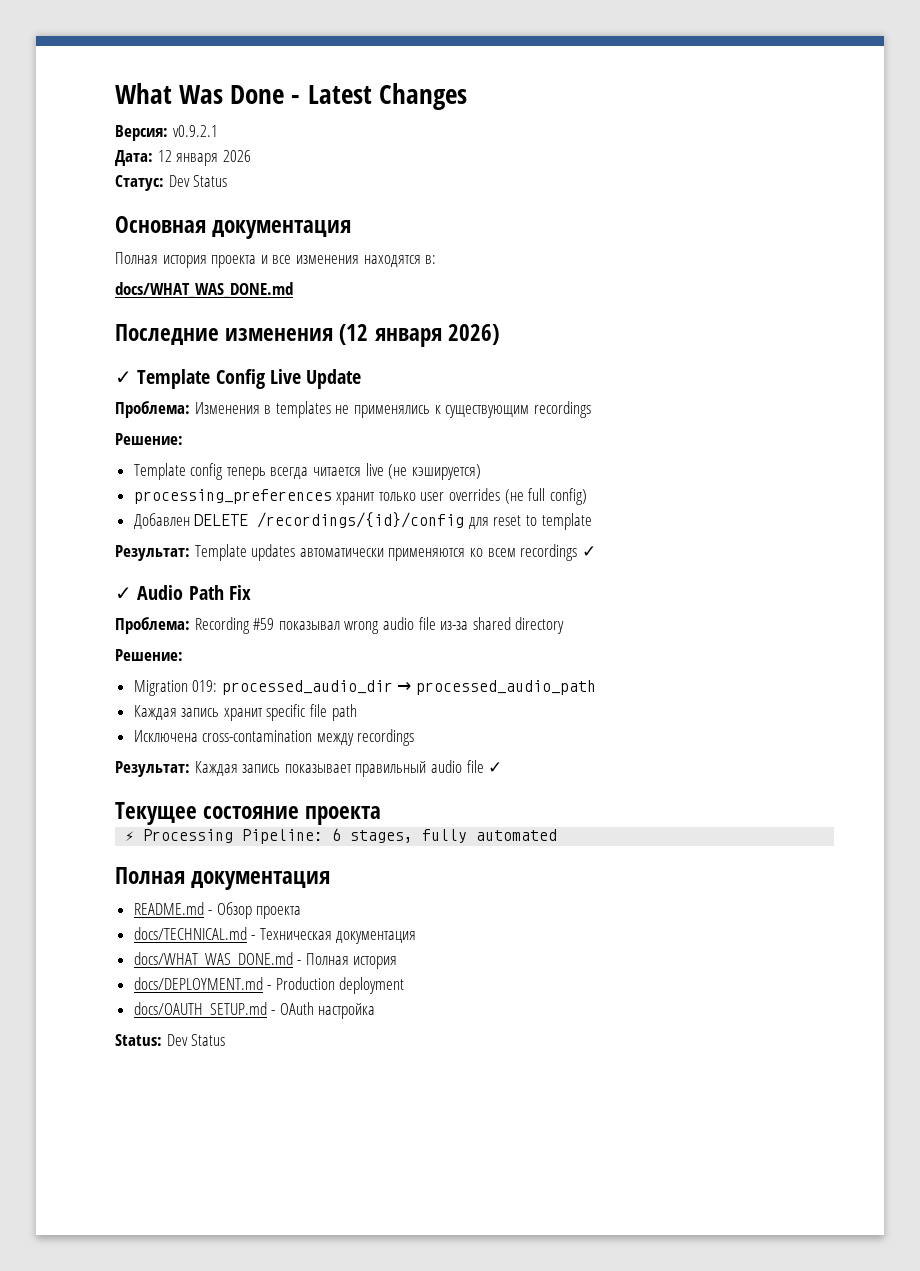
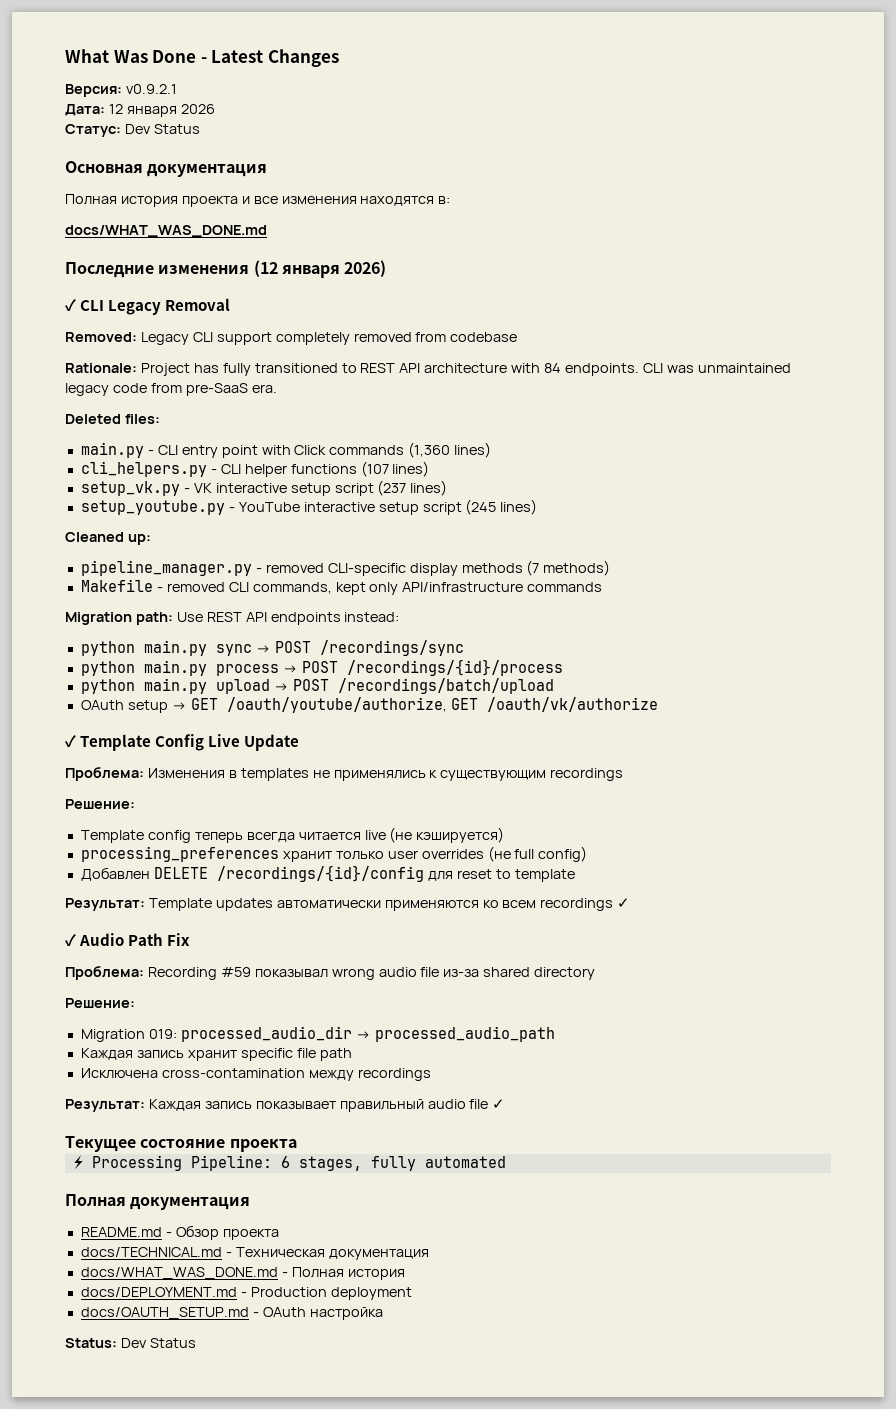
(499, 334) none -> [65,298,231,315] [65,332,518,345] [65,363,791,376] [65,383,277,396] [65,414,160,424] [80,442,492,458] [80,461,430,477] [80,480,448,496] [80,499,538,515] [65,532,151,545] [80,560,611,576] [80,579,603,595] [65,612,400,625] [80,640,464,656] [80,659,563,676] [80,678,554,694] [80,697,658,713] // ✓ CLI Legacy Removal // Removed: Legacy CLI support completely removed from codebase // Rationale: Project has fully transitioned to REST API architecture with 84 endpoints. CLI was unmaintained legacy code from pre-SaaS era. // Deleted files: // main.py - CLI entry point with Click commands (1,360 lines) // cli_helpers.py - CLI helper functions (107 lines) // setup_vk.py - VK interactive setup script (237 lines) // setup_youtube.py - YouTube interactive setup script (245 lines) // Cleaned up: // pipeline_manager.py - removed CLI-specific display methods (7 methods) // Makefile - removed CLI commands, kept only API/infrastructure commands // Migration path: Use REST API endpoints instead: // python main.py sync → POST /recordings/sync // python main.py process → POST /recordings/{id}/process // python main.py upload → POST /recordings/batch/upload // OAuth setup → GET /oauth/youtube/authorize, GET /oauth/vk/authorize

